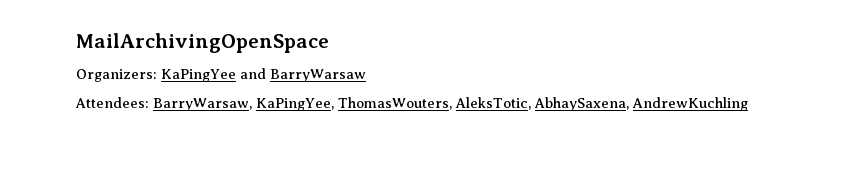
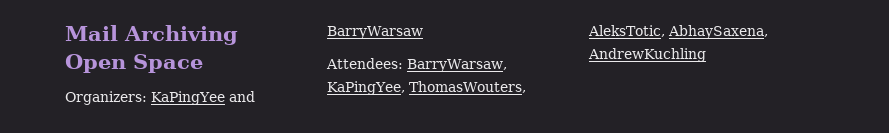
[76,33,329,53] MailArchivingOpenSpace -> [65,25,238,45] [65,54,203,73] Mail Archiving Open Space

